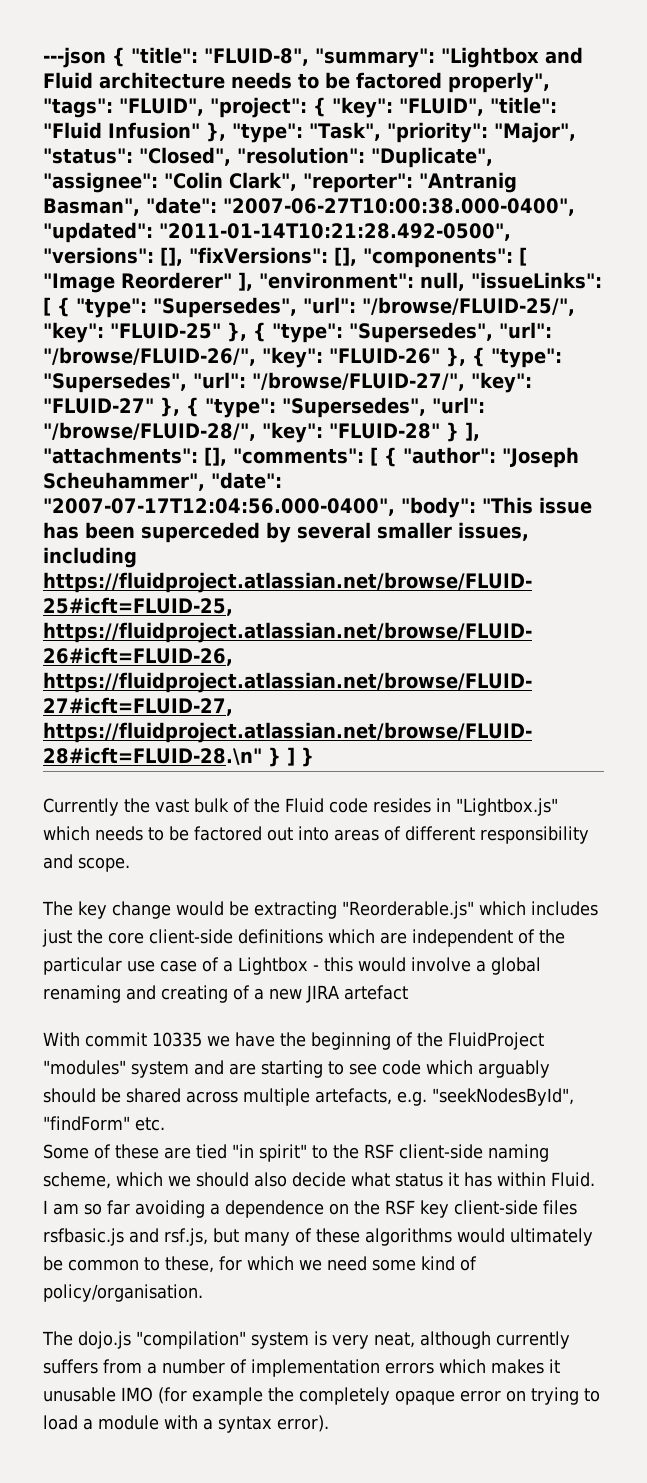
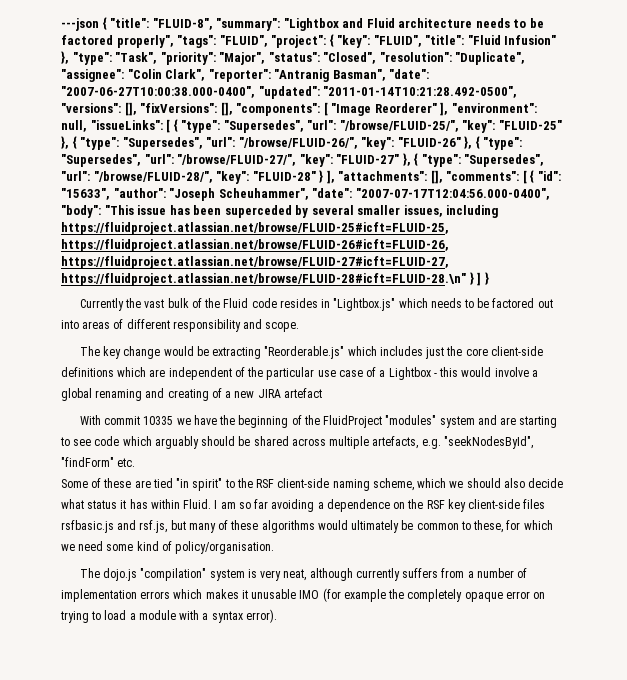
(397, 457) none -> [537,171,561,181] [61,188,110,200] "id": "15633",

